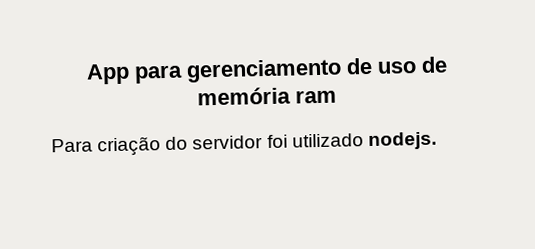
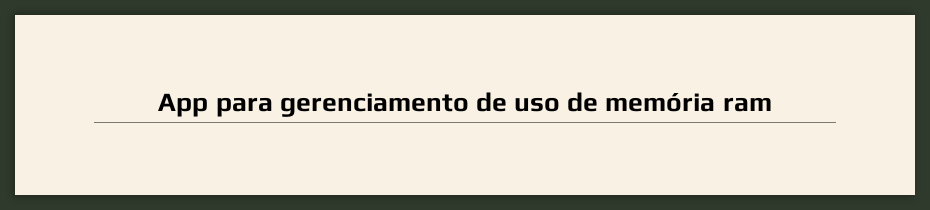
[51,131,437,157] // Para criação do servidor foi utilizado nodejs. -> (772, 104) none

